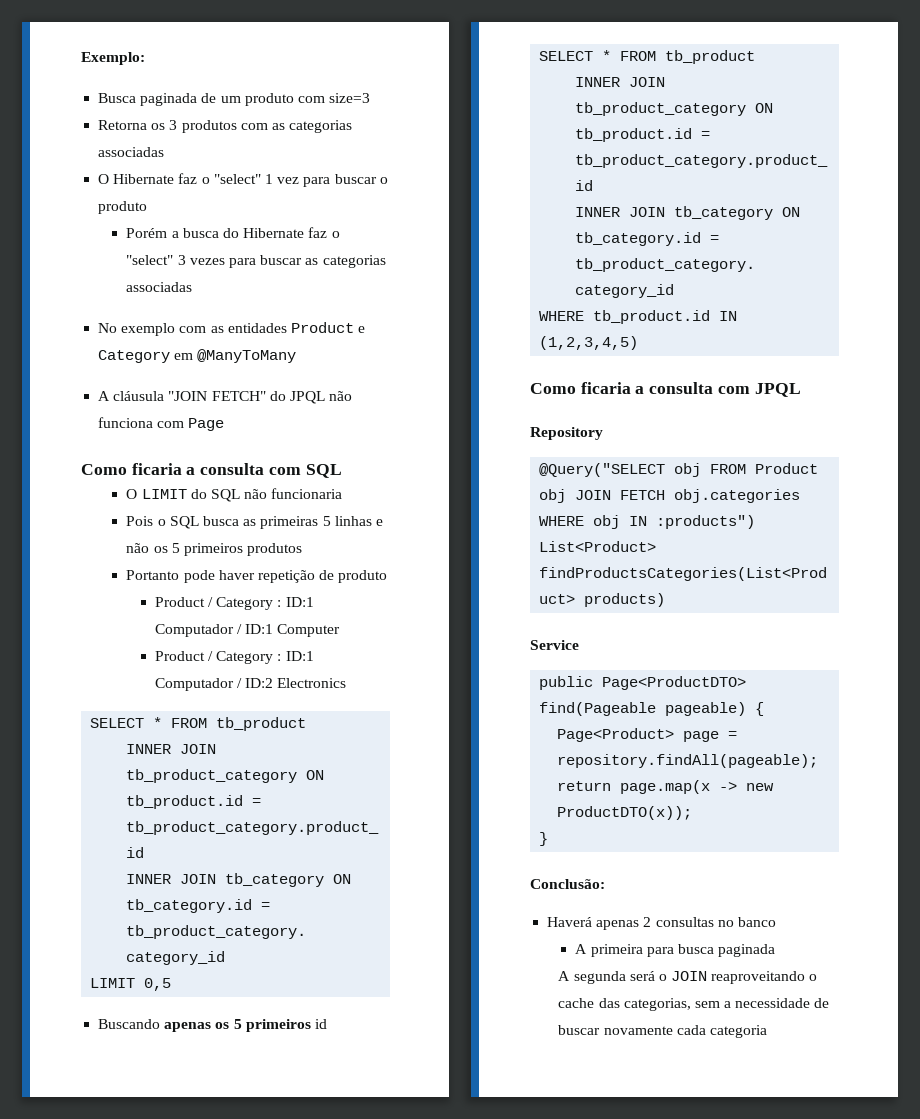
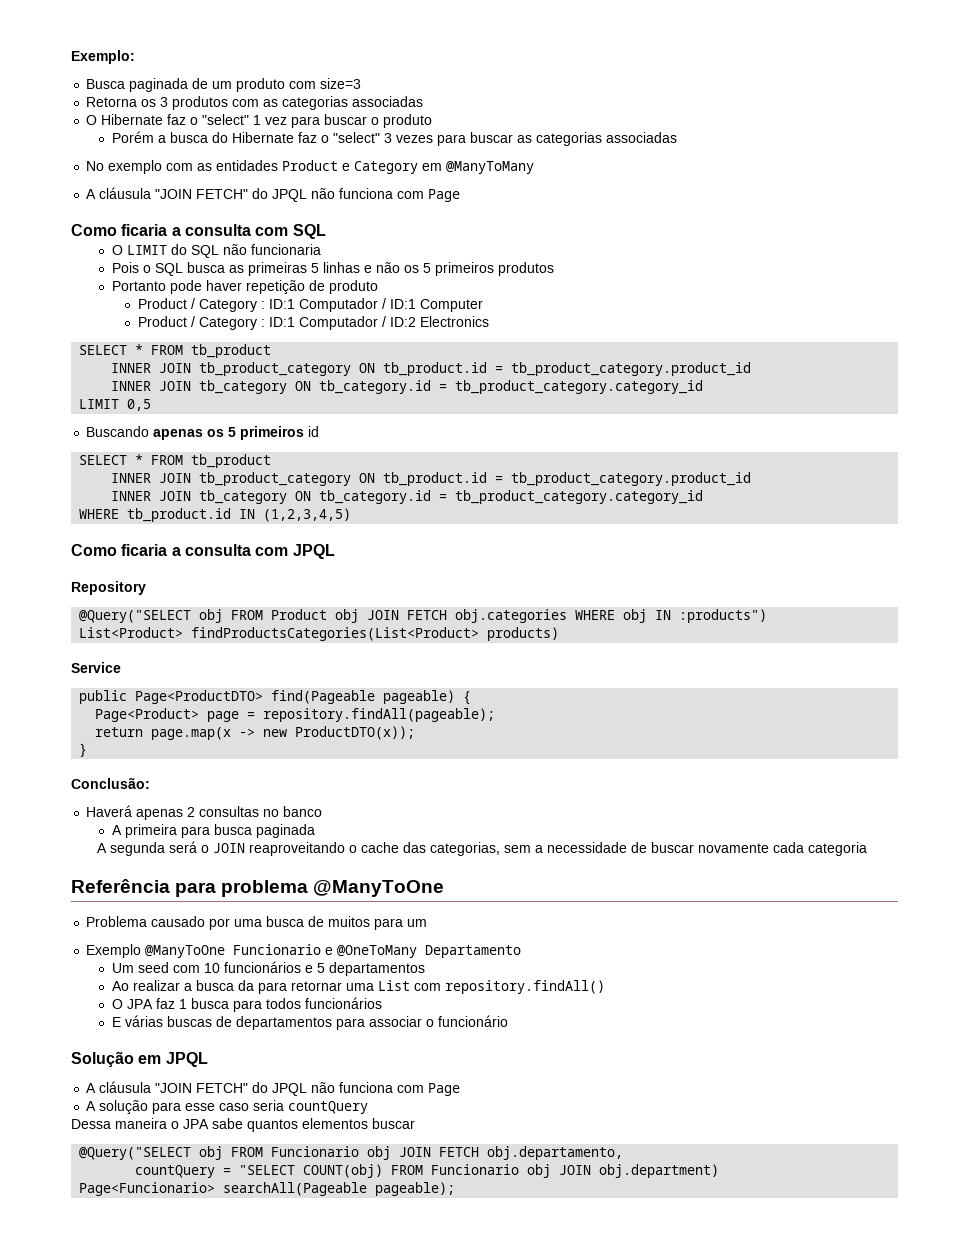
(767, 1031) none -> [71,879,445,897] [86,916,428,930] [86,944,522,958] [112,961,426,976] [112,980,606,994] [112,997,383,1012] [112,1015,509,1030] [71,1051,208,1067] [86,1081,461,1096] [86,1100,369,1114] [71,1118,415,1132] [79,1146,624,1160] [135,1164,720,1178] [79,1182,456,1196] // Referência para problema @ManyToOne // Problema causado por uma busca de muitos para um // Exemplo @ManyToOne Funcionario e @OneToMany Departamento // Um seed com 10 funcionários e 5 departamentos // Ao realizar a busca da para retornar uma List com repository.findAll() // O JPA faz 1 busca para todos funcionários // E várias buscas de departamentos para associar o funcionário // Solução em JPQL // A cláusula "JOIN FETCH" do JPQL não funciona com Page // A solução para esse caso seria countQuery // Dessa maneira o JPA sabe quantos elementos buscar // @Query("SELECT obj FROM Funcionario obj JOIN FETCH obj.departamento, // countQuery = "SELECT COUNT(obj) FROM Funcionario obj JOIN obj.department) // Page<Funcionario> searchAll(Pageable pageable);

